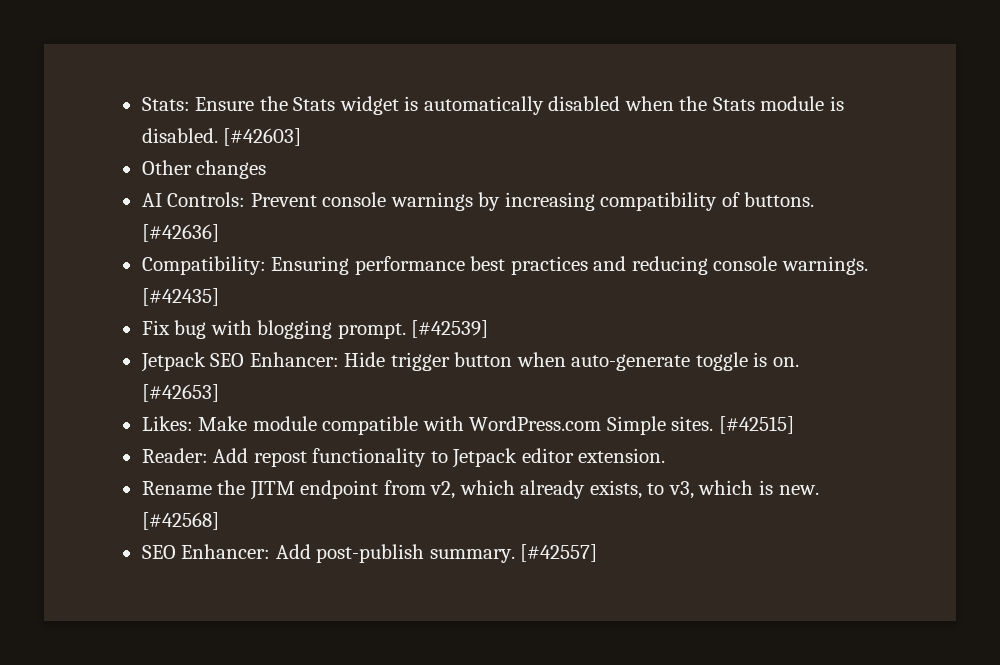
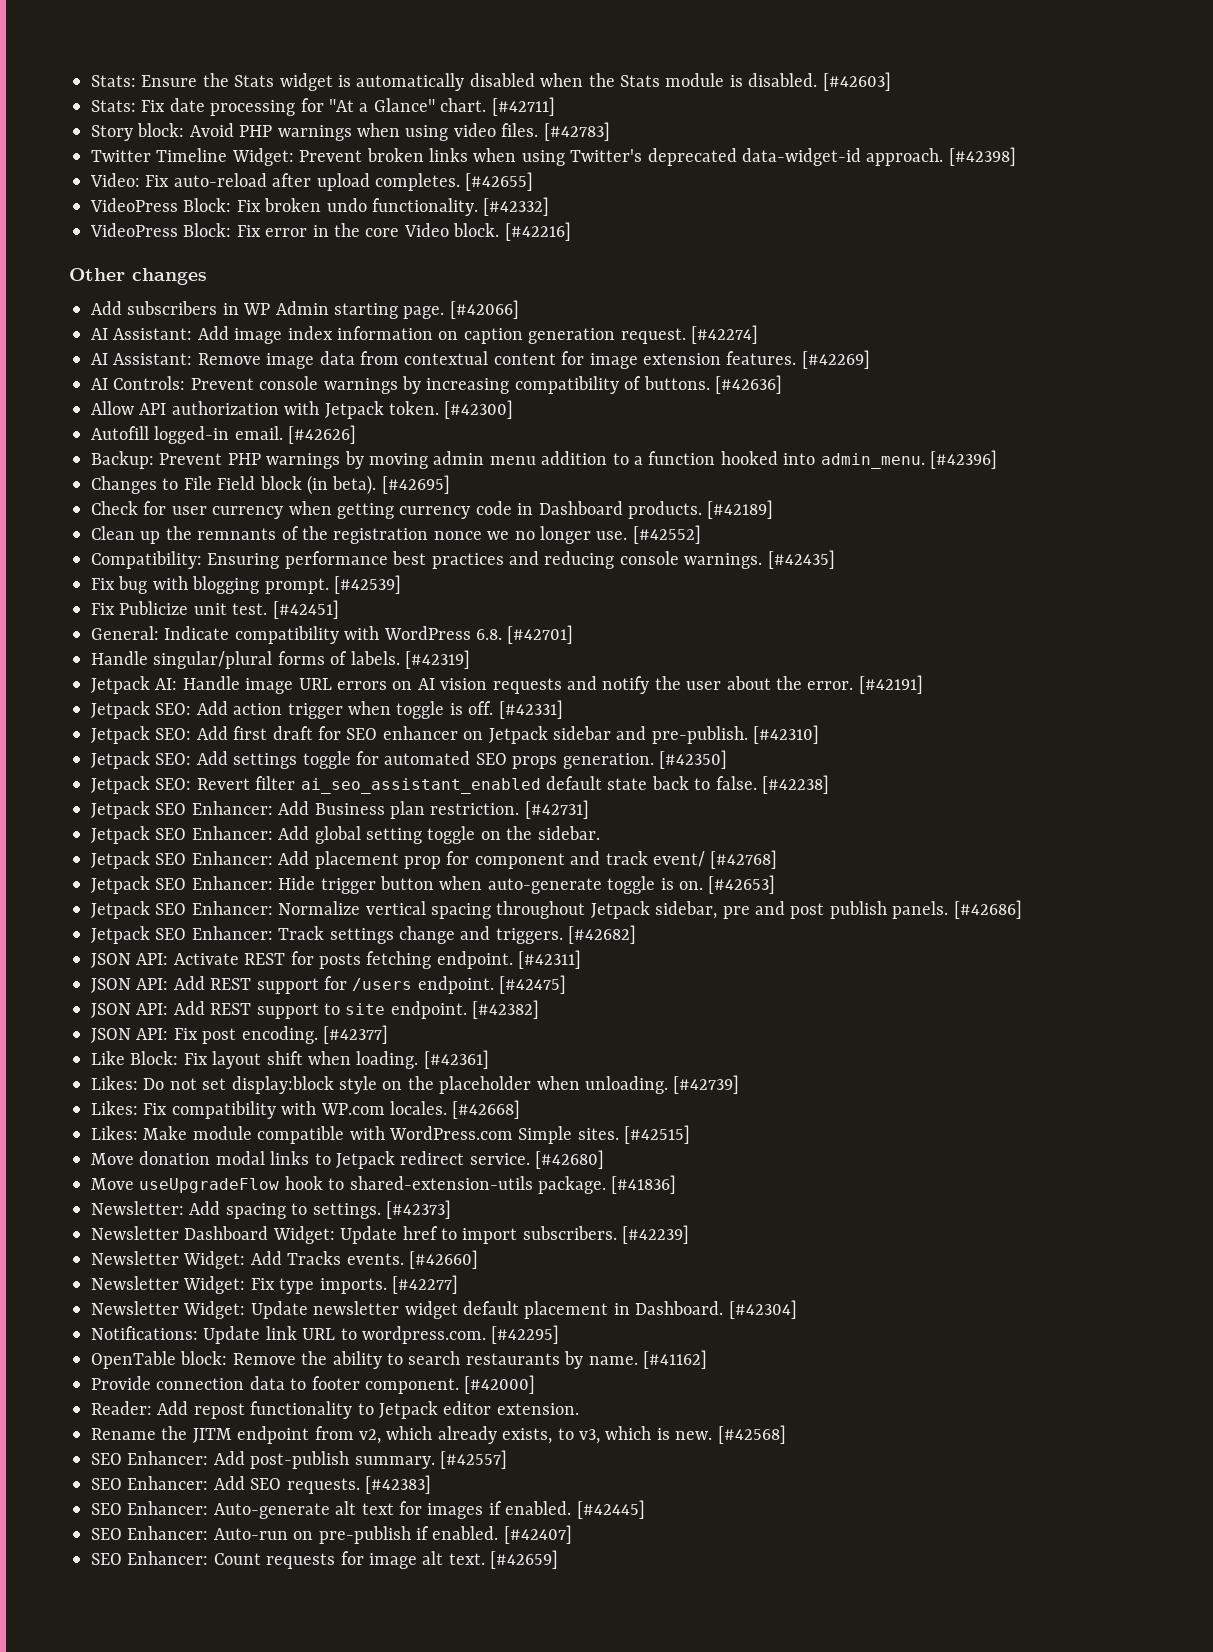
[141,160,267,179] Other changes -> [91,97,555,116] [91,122,610,141] [91,147,1016,166] [90,172,534,191] [90,197,550,216] [90,222,571,241] [69,268,207,285] [91,300,519,319] [91,325,758,344] [91,350,870,369] Stats: Fix date processing for "At a Glance" chart. [#42711] // Story block: Avoid PHP warnings when using video files. [#42783] // Twitter Timeline Widget: Prevent broken links when using Twitter's deprecated data-widget-id approach. [#42398] // Video: Fix auto-reload after upload completes. [#42655] // VideoPress Block: Fix broken undo functionality. [#42332] // VideoPress Block: Fix error in the core Video block. [#42216] // Other changes // Add subscribers in WP Admin starting page. [#42066] // AI Assistant: Add image index information on caption generation request. [#42274] // AI Assistant: Remove image data from contextual content for image extension features. [#42269]
(219, 233) none -> [91,400,514,419] [91,425,357,444] [91,450,997,469] [91,475,450,495] [91,500,774,519] [91,525,701,544] // Allow API authorization with Jetpack token. [#42300] // Autofill logged-in email. [#42626] // Backup: Prevent PHP warnings by moving admin menu addition to a function hooked into admin_menu. [#42396] // Changes to File Field block (in beta). [#42695] // Check for user currency when getting currency code in Dashboard products. [#42189] // Clean up the remnants of the registration nonce we no longer use. [#42552]
(489, 329) none -> [91,600,339,619] [91,625,574,644] [91,650,470,669] [91,675,923,694] [91,700,563,719] [91,725,820,744] [91,750,727,769] [91,775,829,794] [91,800,589,819] [91,826,600,844] [91,850,778,869] // Fix Publicize unit test. [#42451] // General: Indicate compatibility with WordPress 6.8. [#42701] // Handle singular/plural forms of labels. [#42319] // Jetpack AI: Handle image URL errors on AI vision requests and notify the user about the error. [#42191] // Jetpack SEO: Add action trigger when toggle is off. [#42331] // Jetpack SEO: Add first draft for SEO enhancer on Jetpack sidebar and pre-publish. [#42310] // Jetpack SEO: Add settings toggle for automated SEO props generation. [#42350] // Jetpack SEO: Revert filter ai_seo_assistant_enabled default state back to false. [#42238] // Jetpack SEO Enhancer: Add Business plan restriction. [#42731] // Jetpack SEO Enhancer: Add global setting toggle on the sidebar. // Jetpack SEO Enhancer: Add placement prop for component and track event/ [#42768]
(219, 393) none -> [91,900,1022,919] [91,925,637,944] [91,950,582,969] [91,975,567,994] [91,1000,540,1019] [91,1025,388,1044] [91,1050,489,1069] [91,1075,740,1094] [91,1100,521,1119] // Jetpack SEO Enhancer: Normalize vertical spacing throughout Jetpack sidebar, pre and post publish panels. [#42686] // Jetpack SEO Enhancer: Track settings change and triggers. [#42682] // JSON API: Activate REST for posts fetching endpoint. [#42311] // JSON API: Add REST support for /users endpoint. [#42475] // JSON API: Add REST support to site endpoint. [#42382] // JSON API: Fix post encoding. [#42377] // Like Block: Fix layout shift when loading. [#42361] // Likes: Do not set display:block style on the placeholder when unloading. [#42739] // Likes: Fix compatibility with WP.com locales. [#42668]
(794, 425) none -> [91,1150,605,1169] [91,1175,677,1194] [91,1200,451,1219] [91,1225,690,1244] [91,1250,478,1269] [91,1275,458,1294] [91,1300,797,1319] [91,1325,560,1344] [91,1350,707,1369] [91,1375,536,1394] // Move donation modal links to Jetpack redirect service. [#42680] // Move useUpgradeFlow hook to shared-extension-utils package. [#41836] // Newsletter: Add spacing to settings. [#42373] // Newsletter Dashboard Widget: Update href to import subscribers. [#42239] // Newsletter Widget: Add Tracks events. [#42660] // Newsletter Widget: Fix type imports. [#42277] // Newsletter Widget: Update newsletter widget default placement in Dashboard. [#42304] // Notifications: Update link URL to wordpress.com. [#42295] // OpenTable block: Remove the ability to search restaurants by name. [#41162] // Provide connection data to footer component. [#42000]
(598, 553) none -> [91,1475,431,1494] [91,1500,645,1519] [91,1525,572,1544] [91,1550,559,1569] // SEO Enhancer: Add SEO requests. [#42383] // SEO Enhancer: Auto-generate alt text for images if enabled. [#42445] // SEO Enhancer: Auto-run on pre-publish if enabled. [#42407] // SEO Enhancer: Count requests for image alt text. [#42659]

